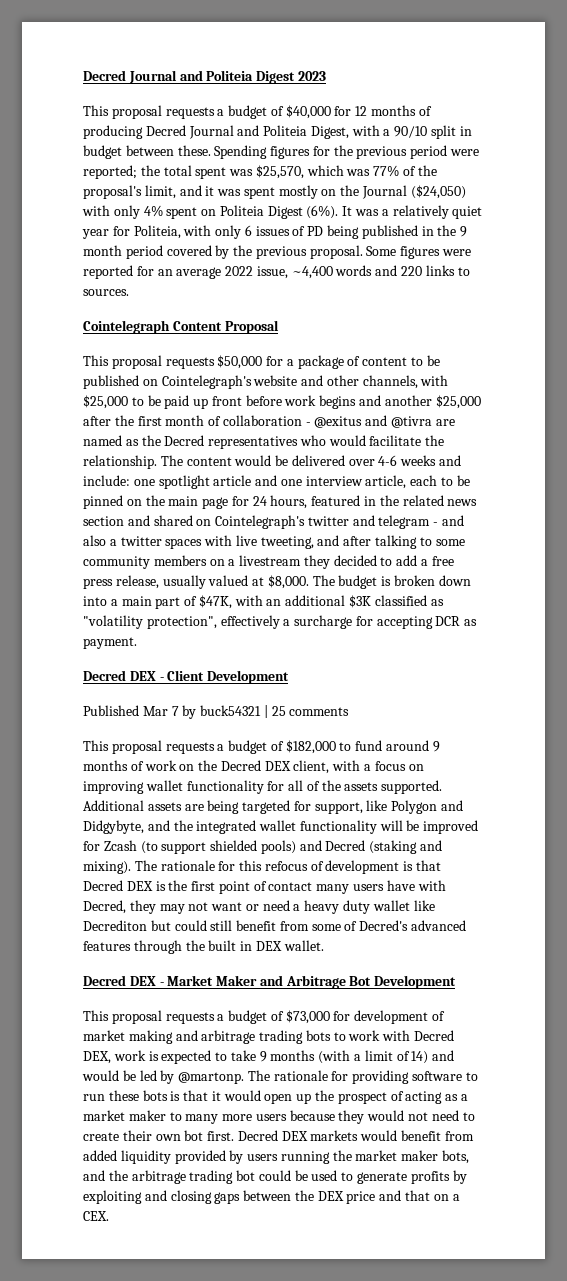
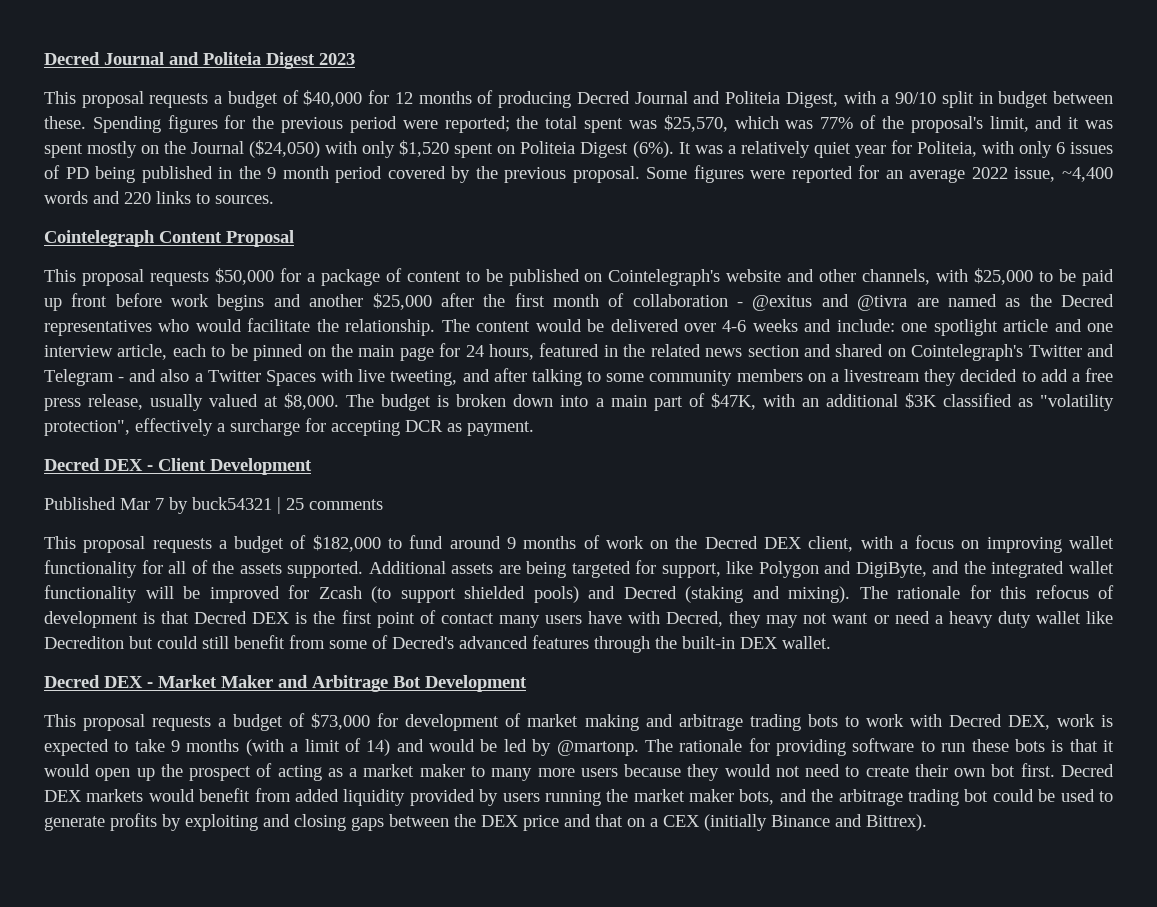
[143,205,163,217] 4% -> [399,140,450,157] $1,520
[307,515,431,529] twitter and telegram -> [1028,344,1114,357] [44,369,114,386] Twitter and Telegram
[120,536,203,549] twitter spaces -> [207,370,316,386] Twitter Spaces
[83,820,144,834] Didgybyte, -> [855,562,927,578] DigiByte,
[208,940,253,951] built in -> [682,636,735,649] built-in
[83,1211,109,1221] CEX. -> [663,814,927,831] CEX (initially Binance and Bittrex).

